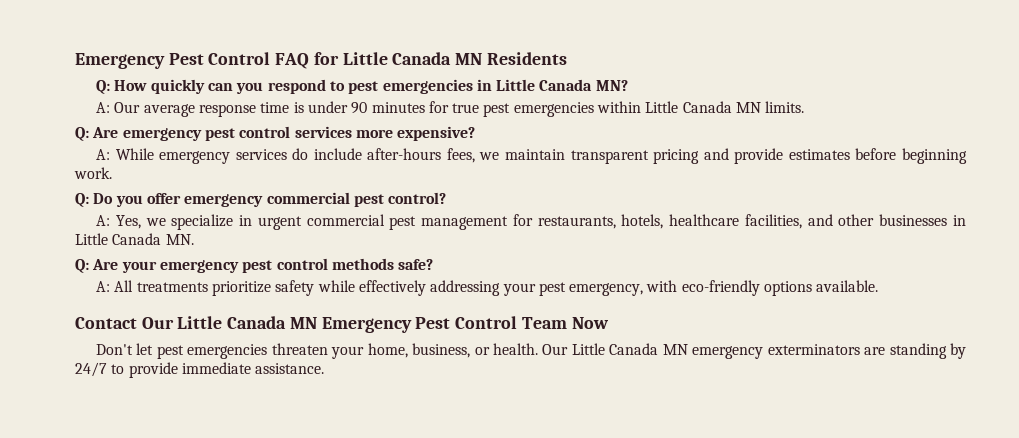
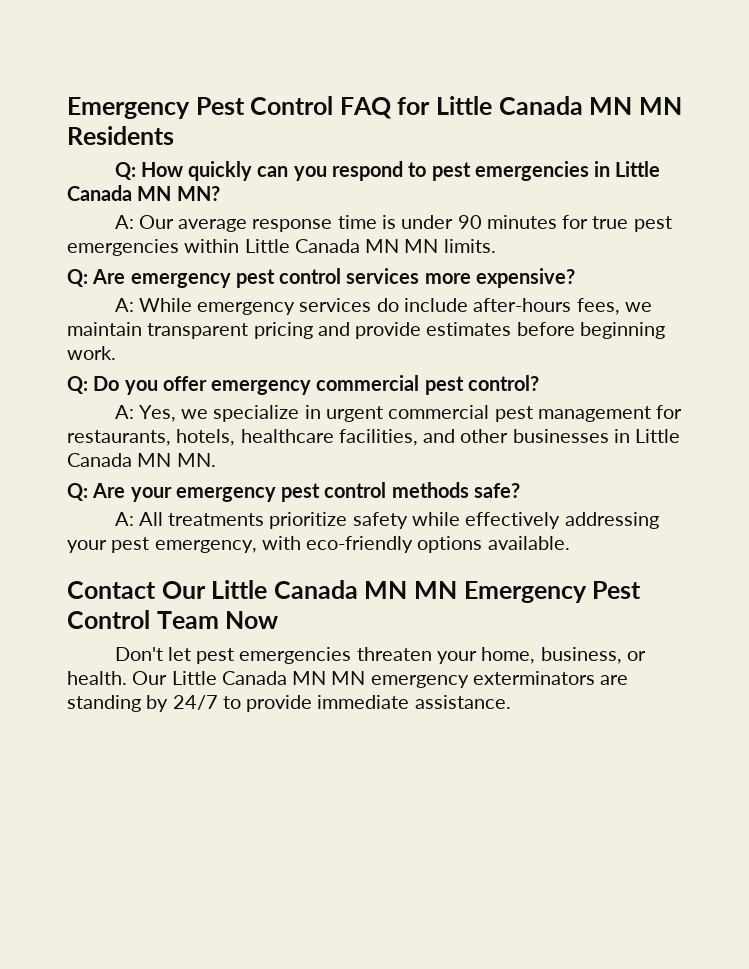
(483, 59) none -> [638,97,682,115] MN
(593, 85) none -> [137,186,172,201] MN
(762, 107) none -> [404,239,439,253] MN
(162, 239) none -> [137,453,172,467] MN
(317, 323) none -> [414,581,458,599] MN
(688, 349) none -> [331,671,366,685] MN

